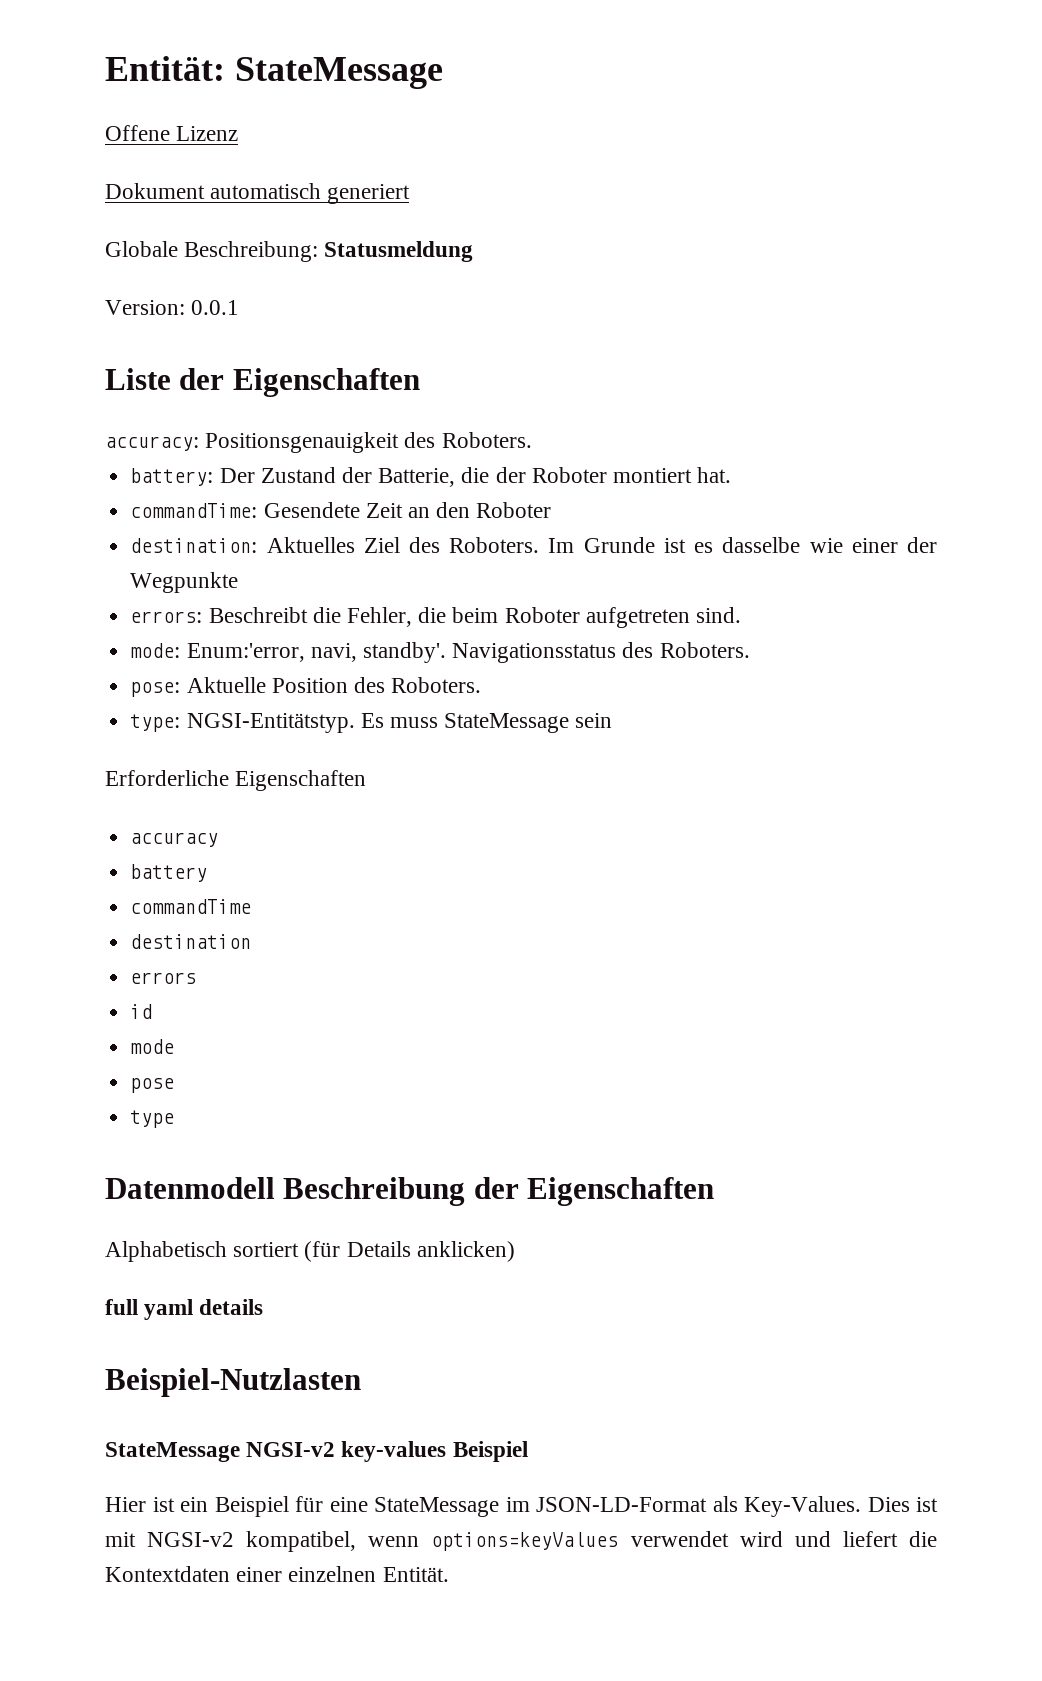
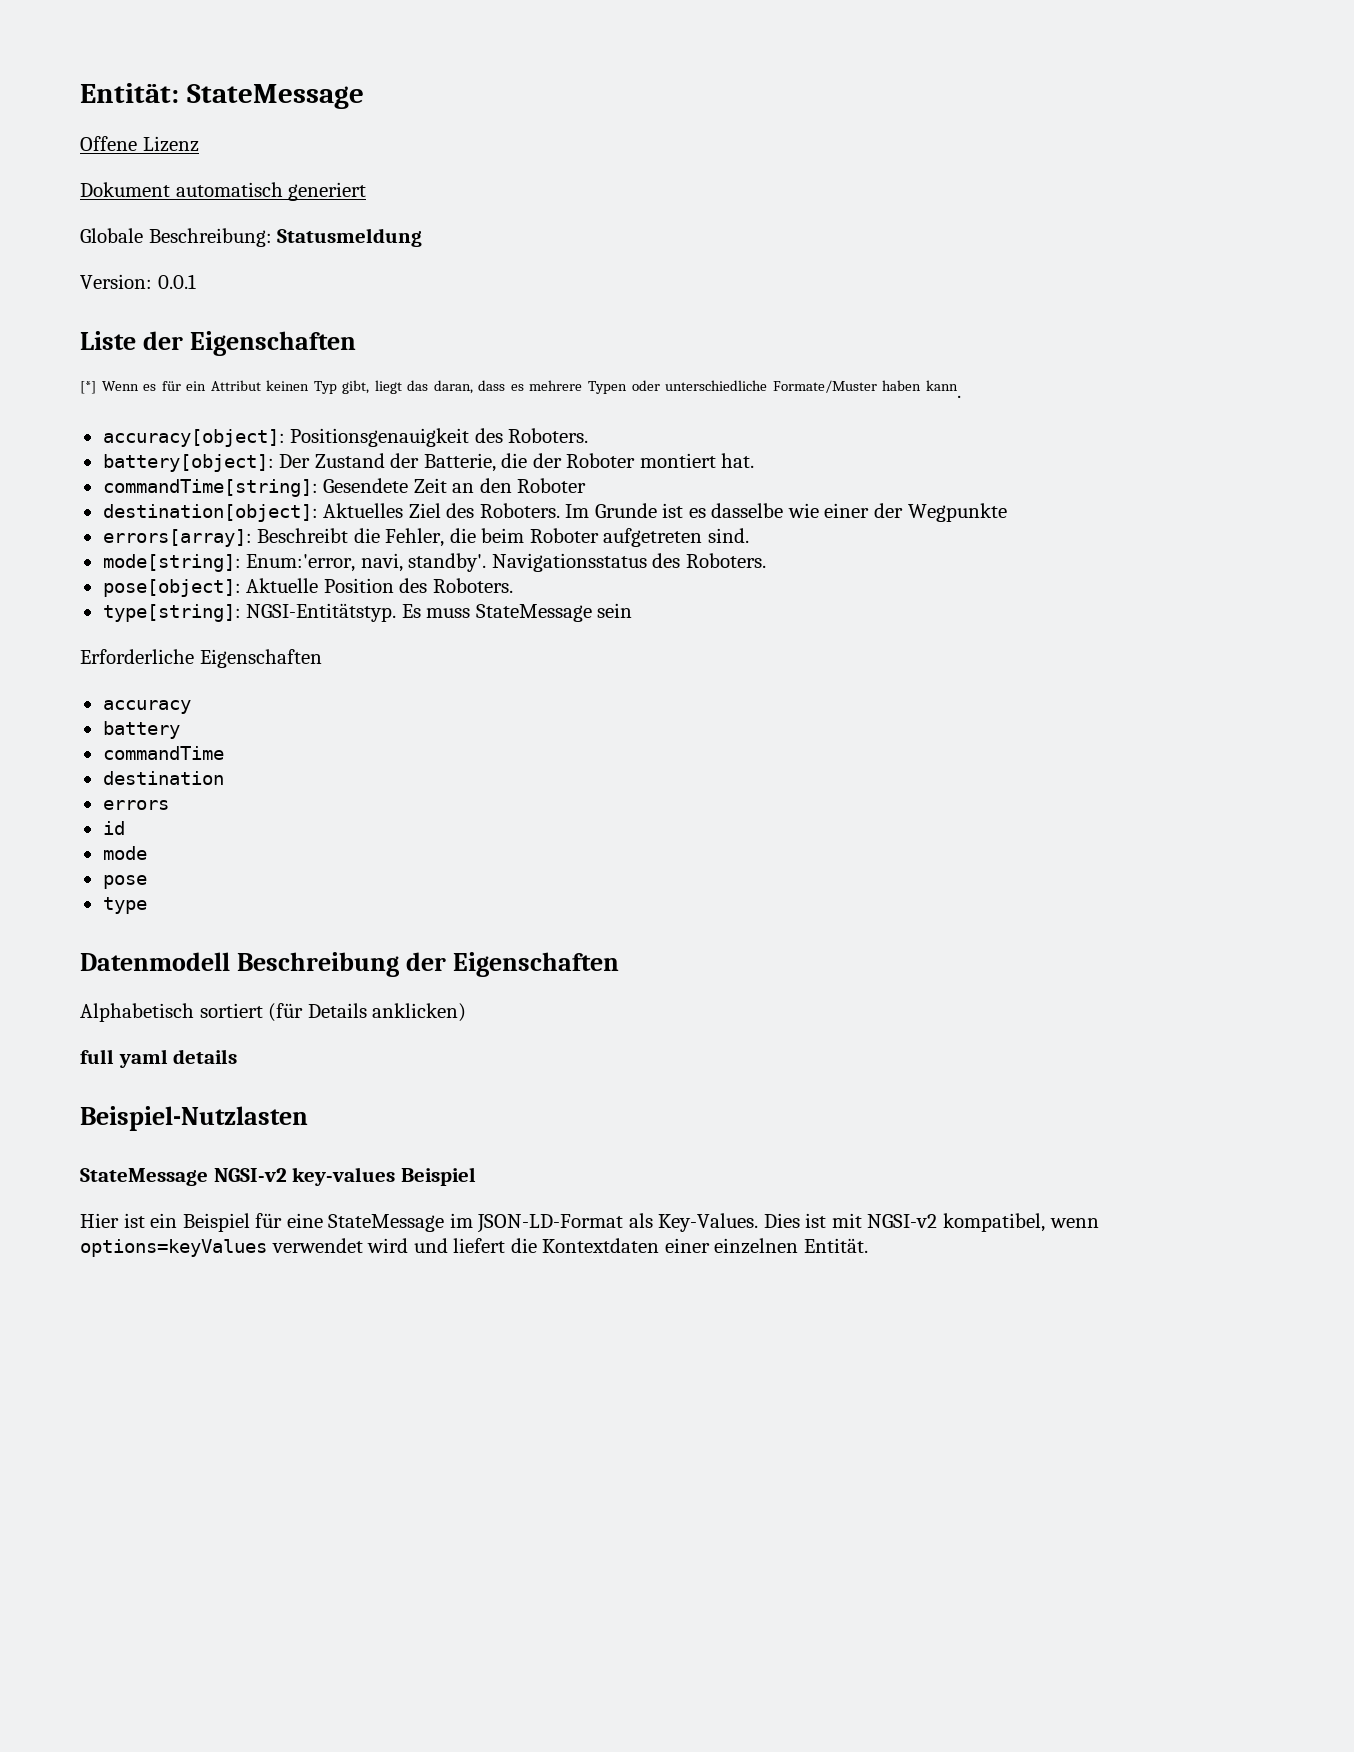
[105,436,199,451] accuracy: -> [80,380,961,398] [102,429,285,447] [*] Wenn es für ein Attribut keinen Typ gibt, liegt das daran, dass es mehrere Typen oder unterschiedliche Formate/Muster haben kann. // accuracy[object]:
[130,468,214,486] battery: -> [102,454,274,472] battery[object]:
[130,503,258,518] commandTime: -> [102,479,318,497] commandTime[string]:
[130,538,258,553] destination: -> [102,504,318,522] destination[object]:
[130,611,203,623] errors: -> [102,529,252,547] errors[array]:
[130,643,181,658] mode: -> [102,554,241,572] mode[string]:
[130,682,181,697] pose: -> [102,579,241,597] pose[object]:
[130,714,181,732] type: -> [102,604,241,622] type[string]:

